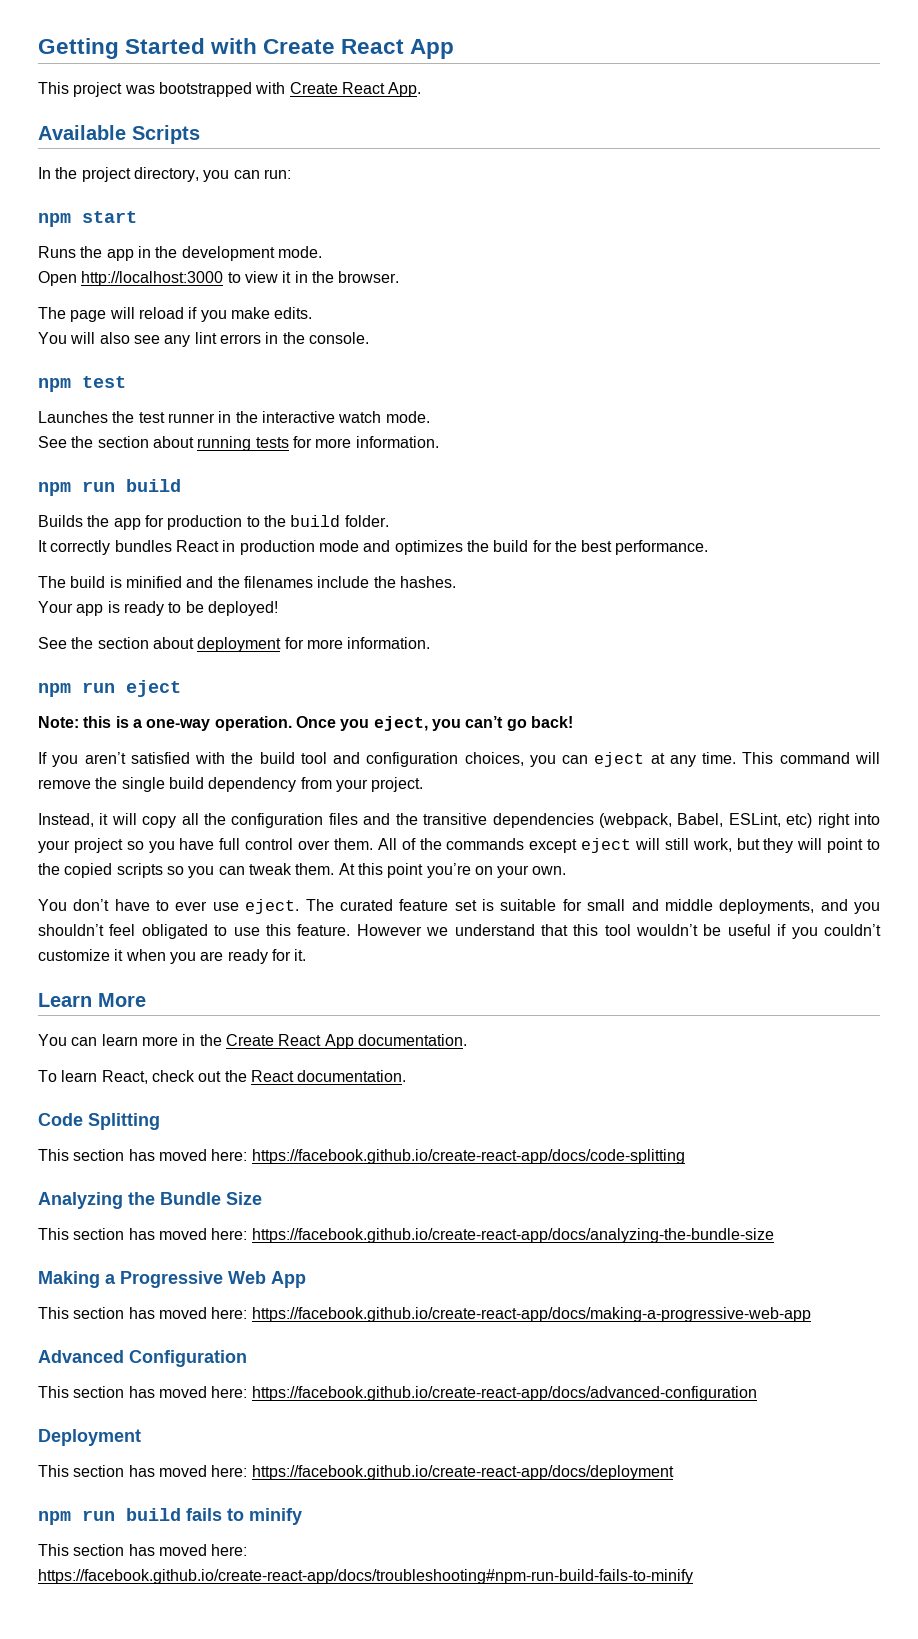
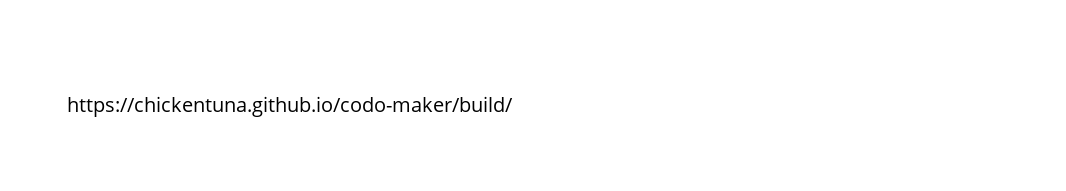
[38,38,455,59] [38,82,422,97] [38,125,200,144] [38,167,291,182] [38,211,137,227] [38,246,322,261] [38,271,400,286] [38,307,313,322] [38,332,369,347] [38,376,126,392] [38,411,430,423] [38,436,439,451] [38,479,181,496] [38,515,389,530] [38,540,709,555] [38,576,456,588] [38,601,278,616] [38,637,431,652] [38,680,181,697] [38,716,573,731] [38,752,881,767] [38,777,424,792] [38,813,880,828] [38,838,881,853] [38,863,567,878] [38,899,880,914] [38,924,882,939] [38,949,307,964] [38,993,146,1007] [38,1034,467,1049] [38,1070,407,1084] [38,1113,160,1130] [38,1149,685,1164] [38,1192,262,1209] [38,1228,774,1243] [38,1271,306,1288] [38,1307,811,1322] [38,1350,247,1367] [38,1386,757,1401] [38,1429,141,1446] [38,1465,674,1480] [38,1508,302,1525] [38,1544,248,1556] [38,1569,693,1584] Getting Started with Create React App // This project was bootstrapped with Create React App. // Available Scripts // In the project directory, you can run: // npm start // Runs the app in the development mode. // Open http://localhost:3000 to view it in the browser. // The page will reload if you make edits. // You will also see any lint errors in the console. // npm test // Launches the test runner in the interactive watch mode. // See the section about running tests for more information. // npm run build // Builds the app for production to the build folder. // It correctly bundles React in production mode and optimizes the build for the best performance. // The build is minified and the filenames include the hashes. // Your app is ready to be deployed! // See the section about deployment for more information. // npm run eject // Note: this is a one-way operation. Once you eject, you can’t go back! // If you aren’t satisfied with the build tool and configuration choices, you can eject at any time. This command will remove the single build dependency from your project. // Instead, it will copy all the configuration files and the transitive dependencies (webpack, Babel, ESLint, etc) right into your project so you have full control over them. All of the commands except eject will still work, but they will point to the copied scripts so you can tweak them. At this point you’re on your own. // You don’t have to ever use eject. The curated feature set is suitable for small and middle deployments, and you shouldn’t feel obligated to use this feature. However we understand that this tool wouldn’t be useful if you couldn’t customize it when you are ready for it. // Learn More // You can learn more in the Create React App documentation. // To learn React, check out the React documentation. // Code Splitting // This section has moved here: https://facebook.github.io/create-react-app/docs/code-splitting // Analyzing the Bundle Size // This section has moved here: https://facebook.github.io/create-react-app/docs/analyzing-the-bundle-size // Making a Progressive Web App // This section has moved here: https://facebook.github.io/create-react-app/docs/making-a-progressive-web-app // Advanced Configuration // This section has moved here: https://facebook.github.io/create-react-app/docs/advanced-configuration // Deployment // This section has moved here: https://facebook.github.io/create-react-app/docs/deployment // npm run build fails to minify // This section has moved here: https://facebook.github.io/create-react-app/docs/troubleshooting#npm-run-build-fails-to-minify -> [67,96,513,117] https://chickentuna.github.io/codo-maker/build/

